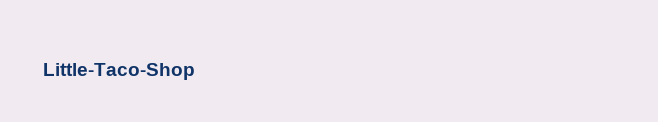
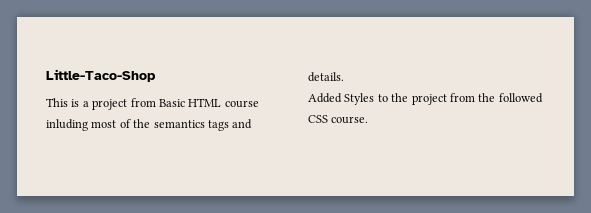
(195, 71) none -> [46,98,259,110] [46,119,253,131] [308,72,344,82] [308,93,543,105] [308,115,369,124] // This is a project from Basic HTML course inluding most of the semantics tags and details. // Added Styles to the project from the followed CSS course.

